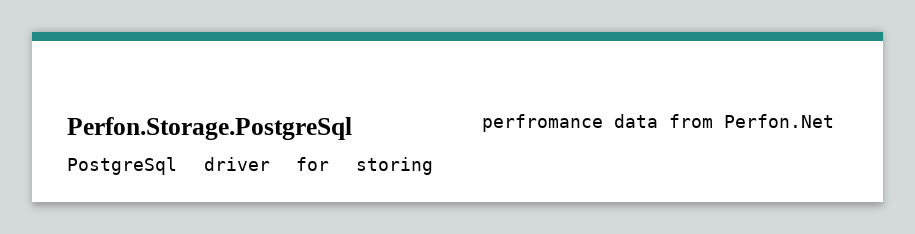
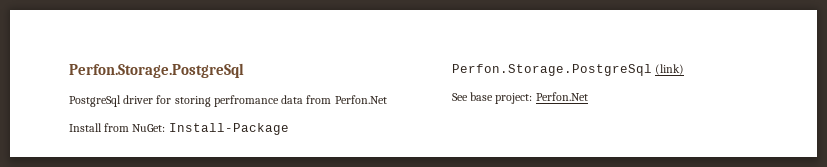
(834, 121) none -> [69,123,289,135] [452,64,685,76] [452,92,588,104] // Install from NuGet: Install-Package Perfon.Storage.PostgreSql (link) // See base project: Perfon.Net

